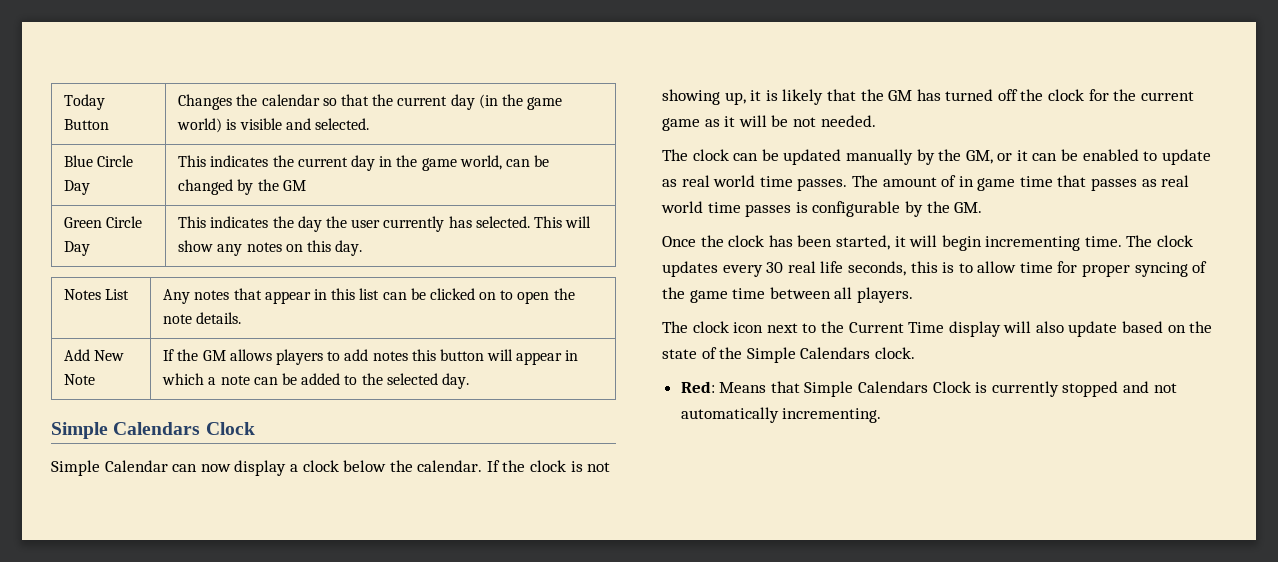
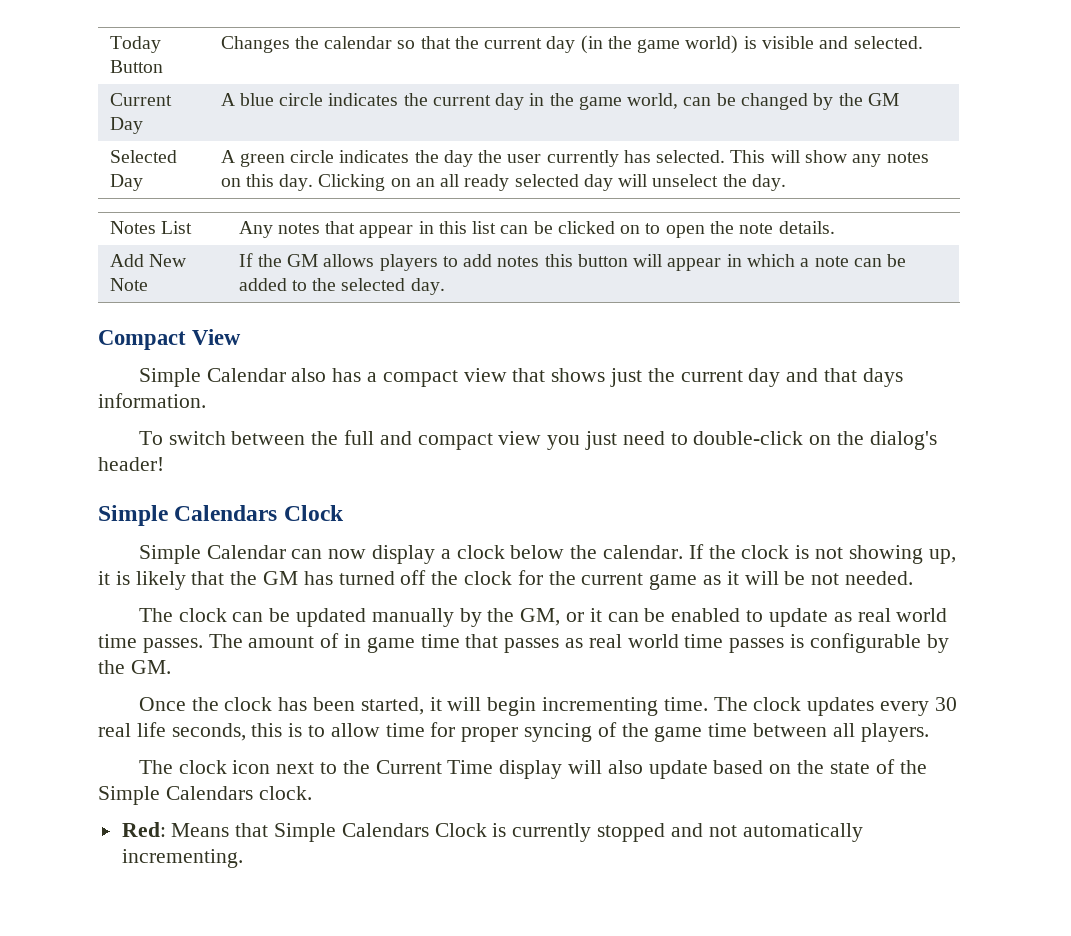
[64,155,134,167] [64,180,91,195] [178,155,207,167] Blue Circle Day | This -> [109,93,172,106] [109,117,143,134] [220,93,324,106] Current Day | A blue circle
[64,216,143,228] [64,241,91,256] [178,216,207,228] Green Circle Day | This -> [109,150,177,163] [109,174,143,191] [220,150,335,167] Selected Day | A green circle
(363, 248) none -> [318,174,787,191] Clicking on an all ready selected day will unselect the day.
(469, 381) none -> [98,329,242,350] [138,368,903,387] [98,393,206,408] [138,430,937,450] [98,457,164,471] // Compact View // Simple Calendar also has a compact view that shows just the current day and that days information. // To switch between the full and compact view you just need to double-click on the dialog's header!

